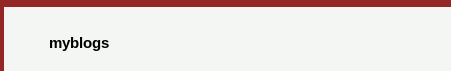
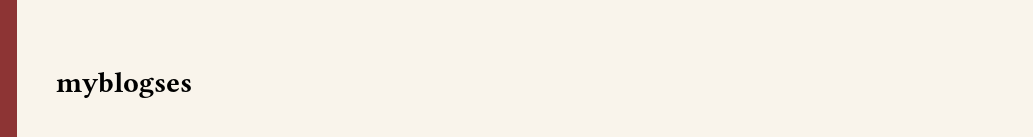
[49,37,109,51] myblogs -> [56,72,192,98] myblogses

